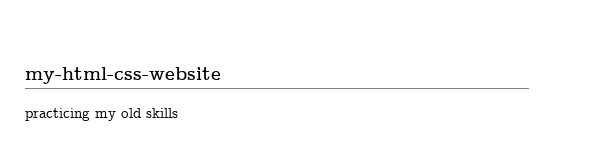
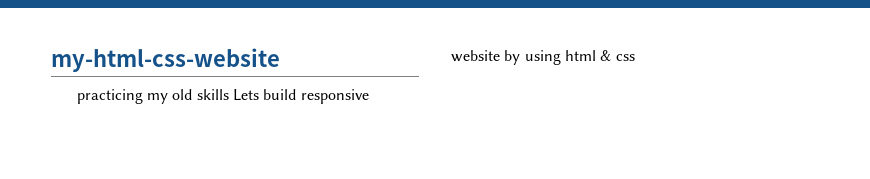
(178, 113) none -> [233,89,369,104] [451,50,635,65] Lets build responsive website by using html & css

